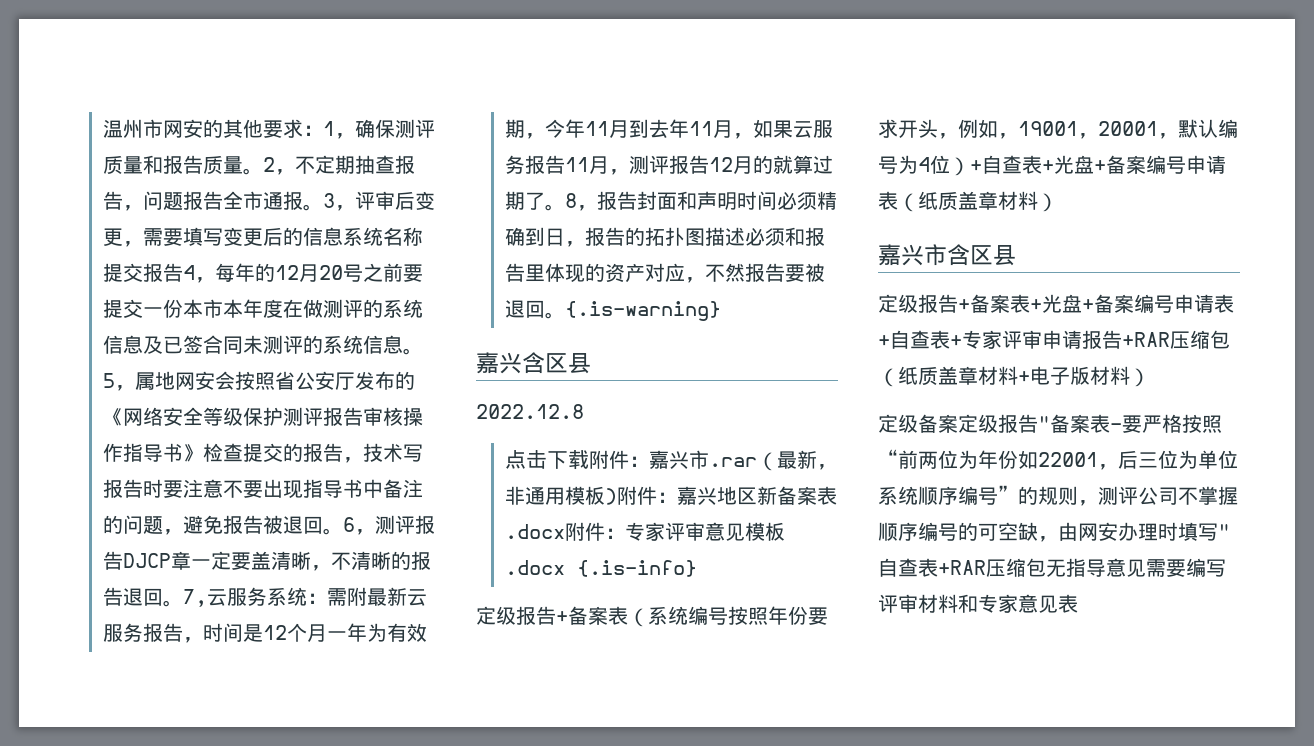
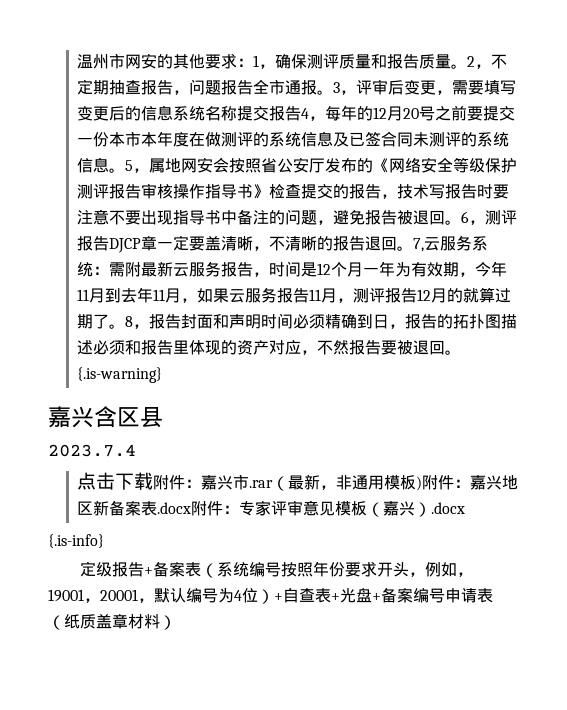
[476,404,584,419] 2022.12.8 -> [48,444,136,457] 2023.7.4
[504,560,565,575] .docx -> [367,501,466,517] （嘉兴）.docx //
[878,244,1016,266] [878,294,1234,313] [878,330,1230,349] [878,366,1150,387] [878,414,1222,433] [878,449,1238,470] [878,485,1238,506] [878,522,1230,542] [878,558,1226,577] [878,594,1078,613] // 嘉兴市含区县 // 定级报告+备案表+光盘+备案编号申请表+自查表+专家评审申请报告+RAR压缩包（纸质盖章材料+电子版材料） // 定级备案定级报告"备案表-要严格按照“前两位为年份如22001，后三位为单位系统顺序编号”的规则，测评公司不掌握顺序编号的可空缺，由网安办理时填写"自查表+RAR压缩包无指导意见需要编写评审材料和专家意见表 -> (176, 622) none

